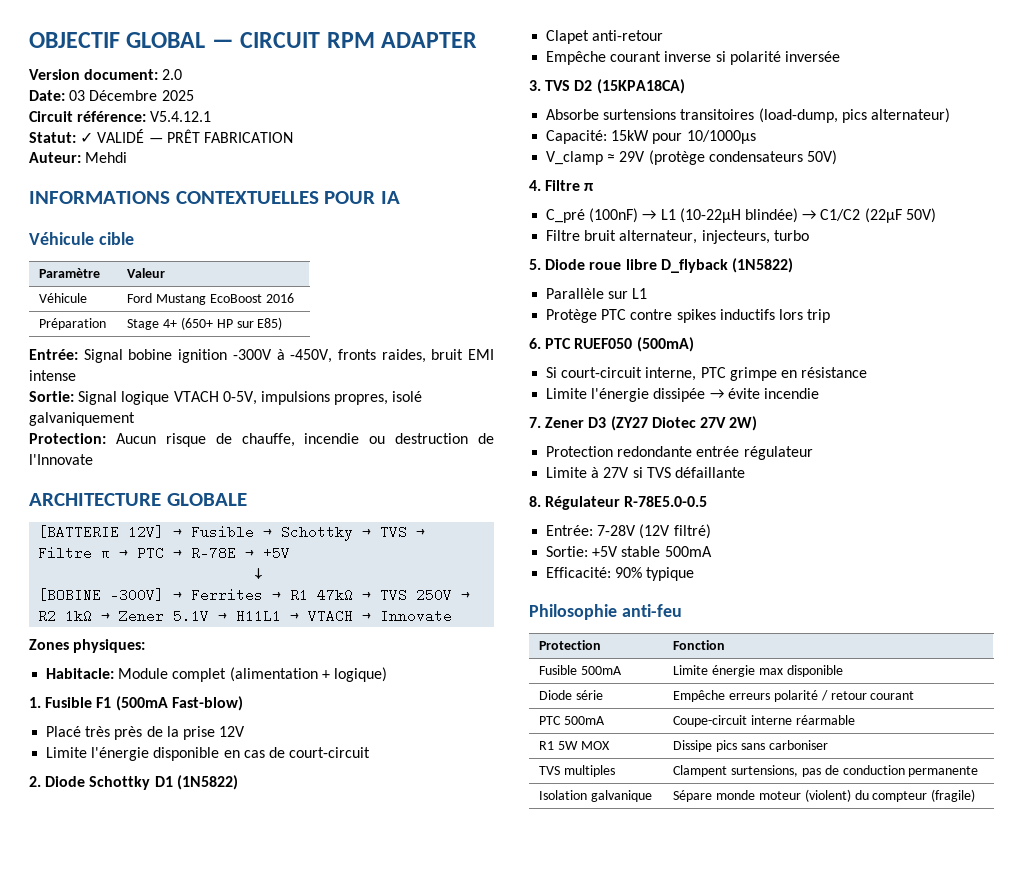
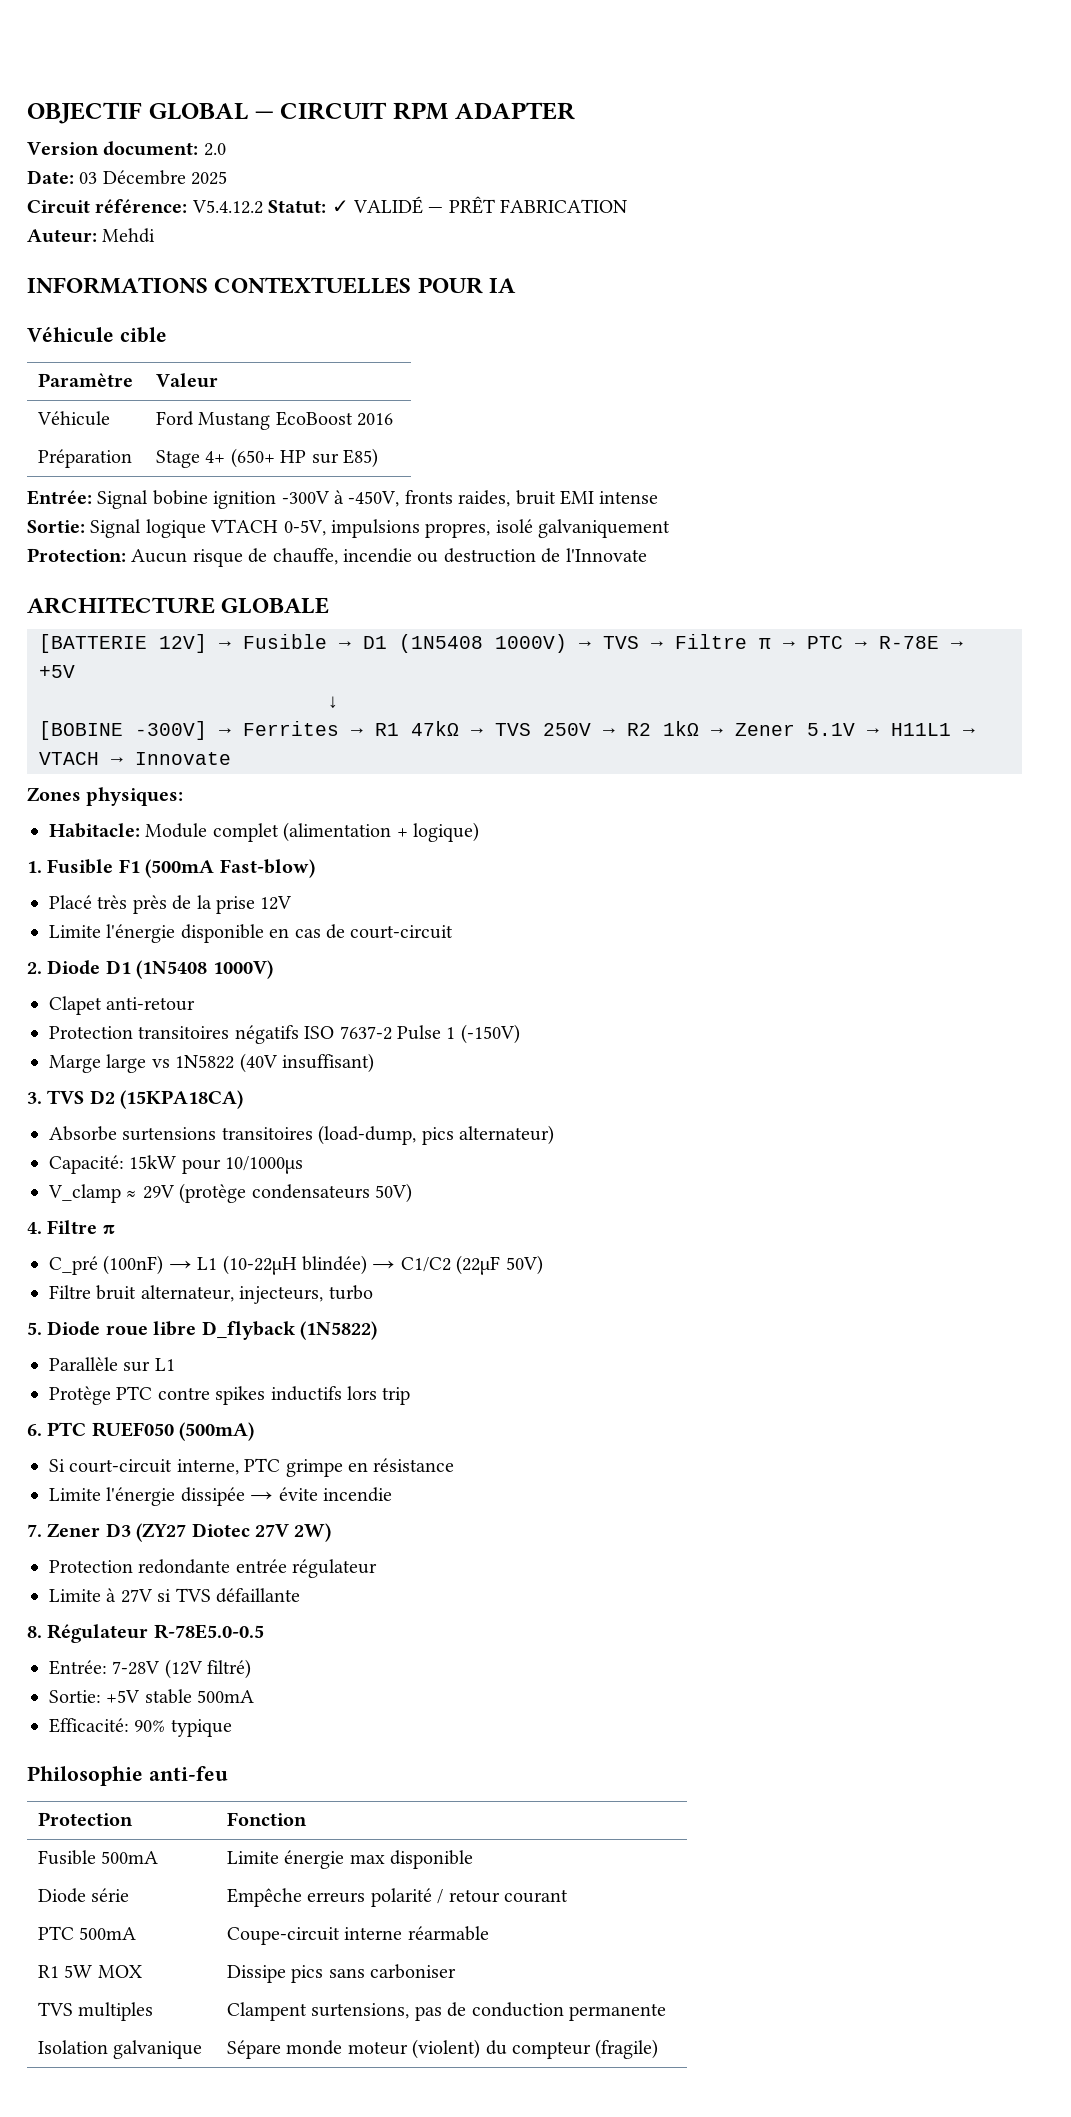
[150,111,212,122] V5.4.12.1 // -> [191,200,263,214] V5.4.12.2
[281,525,354,541] Schottky -> [363,634,567,653] D1 (1N5408 1000V)
[89,775,238,790] Schottky D1 (1N5822) -> [105,960,273,979] D1 (1N5408 1000V)
[546,51,840,65] Empêche courant inverse si polarité inversée -> [49,1024,520,1044] [49,1053,374,1073] Protection transitoires négatifs ISO 7637-2 Pulse 1 (-150V) // Marge large vs 1N5822 (40V insuffisant)

